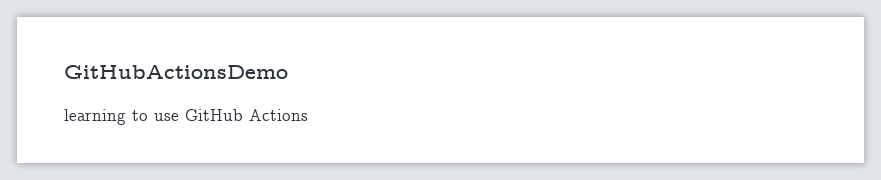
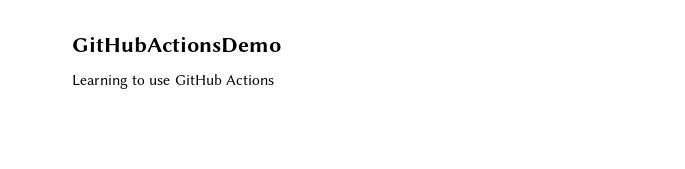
[64,109,126,125] learning -> [72,75,128,89] Learning

